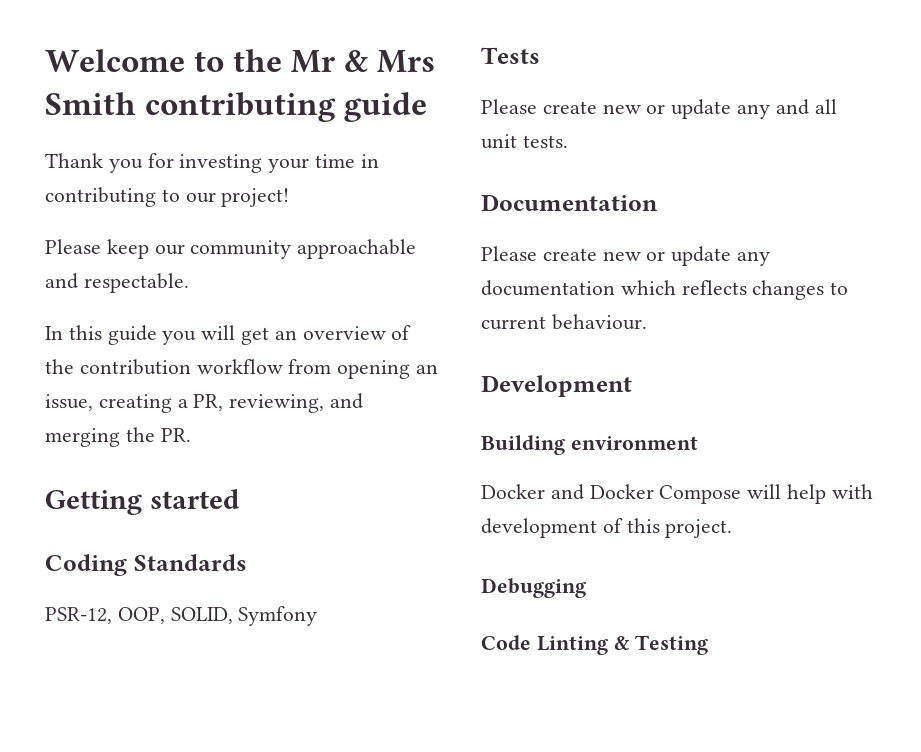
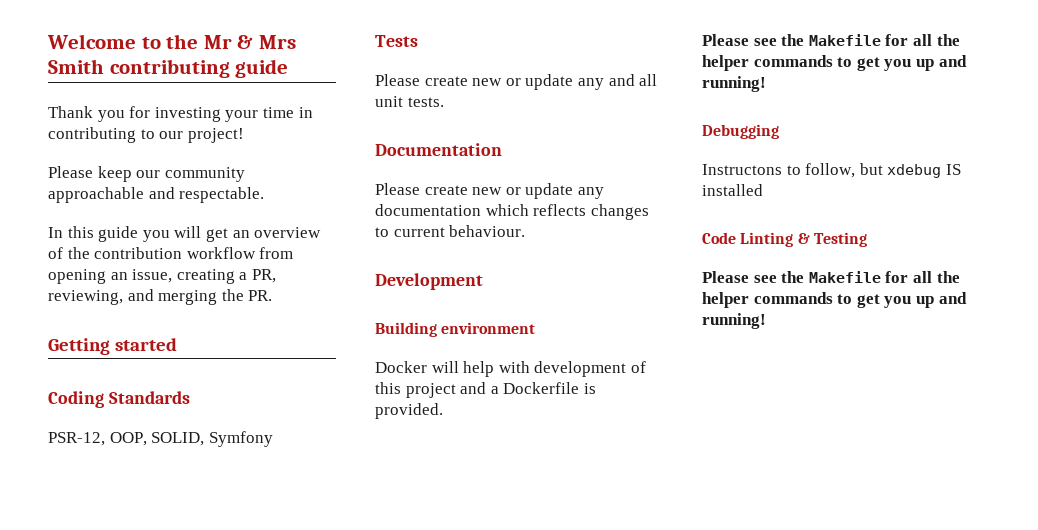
[550,484,742,504] and Docker Compose -> (427, 367) none
[665,519,733,538] [481,578,586,598] [481,635,709,655] project. // Debugging // Code Linting & Testing -> [405,382,596,398] [375,403,443,419] [702,34,960,46] [702,55,967,71] [702,76,766,92] [702,124,779,139] [702,163,961,178] [702,184,763,196] [702,232,867,247] [702,271,960,283] [702,292,967,308] [702,313,766,329] project and a Dockerfile is provided. // Please see the Makefile for all the helper commands to get you up and running! // Debugging // Instructons to follow, but xdebug IS installed // Code Linting & Testing // Please see the Makefile for all the helper commands to get you up and running!

